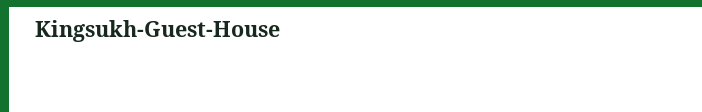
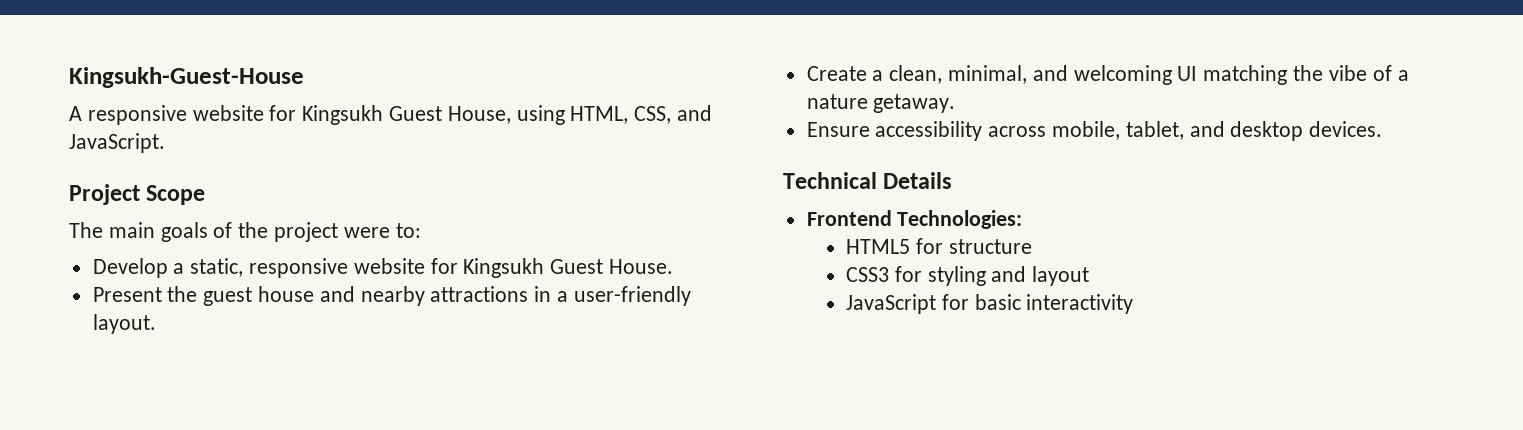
(280, 31) none -> [69,105,713,125] [69,133,165,153] [69,184,206,205] [69,222,421,242] [92,258,674,278] [92,286,691,306] [92,314,156,334] [806,65,1409,85] [806,94,956,113] [806,121,1383,141] [783,172,953,189] [806,210,1023,229] [845,238,1032,254] [845,266,1090,286] [845,294,1134,314] // A responsive website for Kingsukh Guest House, using HTML, CSS, and JavaScript. // Project Scope // The main goals of the project were to: // Develop a static, responsive website for Kingsukh Guest House. // Present the guest house and nearby attractions in a user-friendly layout. // Create a clean, minimal, and welcoming UI matching the vibe of a nature getaway. // Ensure accessibility across mobile, tablet, and desktop devices. // Technical Details // Frontend Technologies: // HTML5 for structure // CSS3 for styling and layout // JavaScript for basic interactivity

